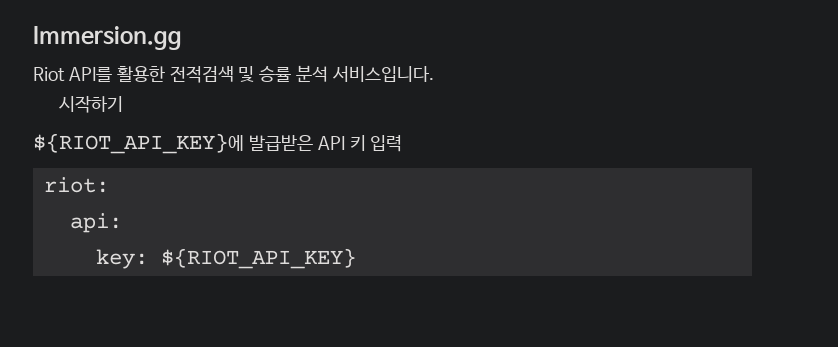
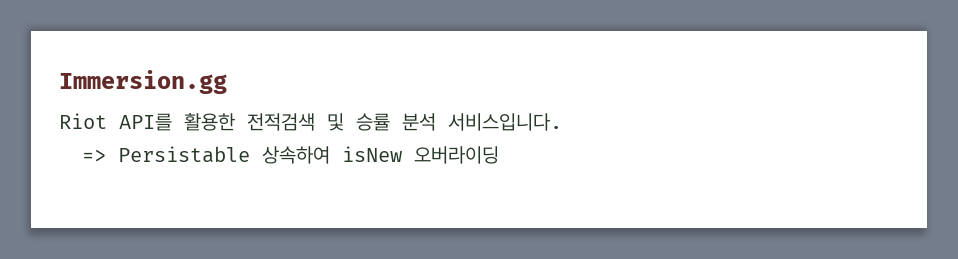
[58,95,123,113] [33,133,403,154] [43,177,109,193] [69,213,122,233] [95,248,356,269] 시작하기 // ${RIOT_API_KEY}에 발급받은 API 키 입력 // riot: // api: // key: ${RIOT_API_KEY} -> [81,146,499,164] => Persistable 상속하여 isNew 오버라이딩

